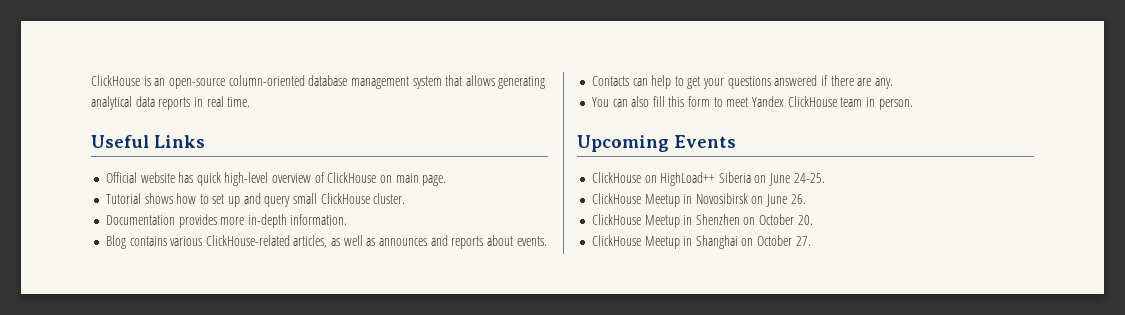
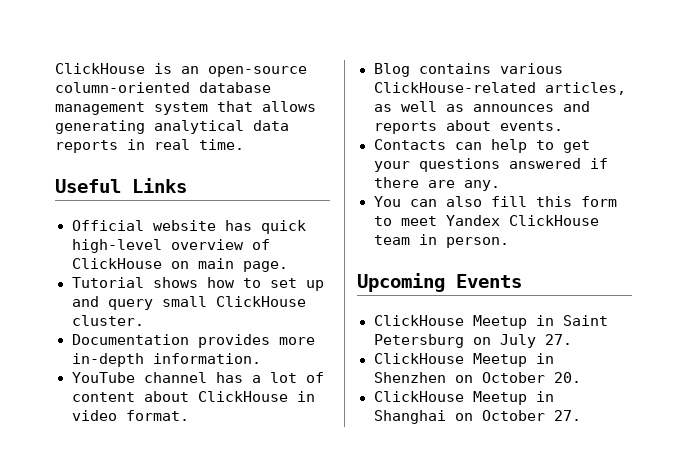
(348, 219) none -> [71,372,324,383] [71,391,315,402] [71,410,189,421] // YouTube channel has a lot of content about ClickHouse in video format.
[644,172,825,186] [591,193,806,207] on HighLoad++ Siberia on June 24-25. // ClickHouse Meetup in Novosibirsk on June 26. -> [472,315,608,329] [373,334,572,348] Meetup in Saint Petersburg on July 27.

